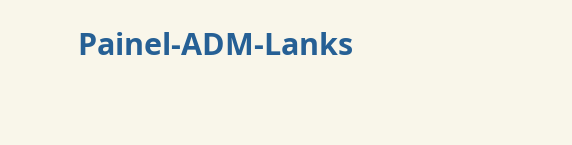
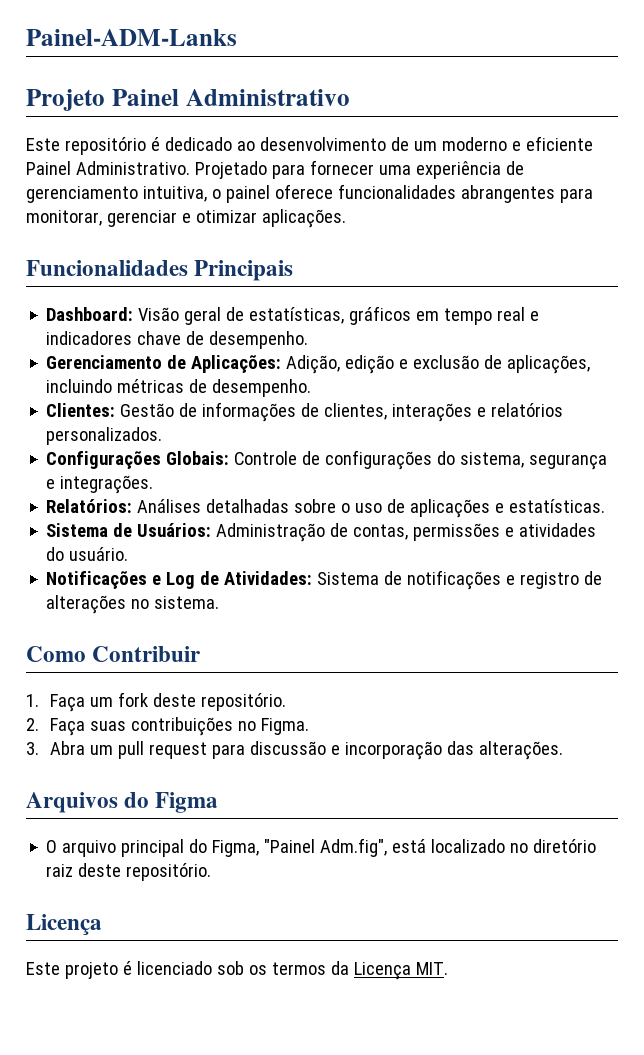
(353, 43) none -> [26,89,350,111] [26,136,593,155] [26,160,524,179] [26,184,593,203] [26,209,346,228] [26,260,294,281] [46,306,540,325] [46,331,309,349] [46,355,591,374] [46,379,312,397] [46,402,564,422] [46,427,163,445] [46,450,608,470] [46,475,154,494] [46,499,606,518] [46,523,597,542] [46,547,129,561] [46,570,603,590] [46,595,220,614] [26,646,201,662] [26,692,287,712] [26,717,310,736] [26,741,564,760] [26,792,219,813] [46,838,597,857] [46,863,212,881] [26,914,102,935] [26,961,448,980] // Projeto Painel Administrativo // Este repositório é dedicado ao desenvolvimento de um moderno e eficiente Painel Administrativo. Projetado para fornecer uma experiência de gerenciamento intuitiva, o painel oferece funcionalidades abrangentes para monitorar, gerenciar e otimizar aplicações. // Funcionalidades Principais // Dashboard: Visão geral de estatísticas, gráficos em tempo real e indicadores chave de desempenho. // Gerenciamento de Aplicações: Adição, edição e exclusão de aplicações, incluindo métricas de desempenho. // Clientes: Gestão de informações de clientes, interações e relatórios personalizados. // Configurações Globais: Controle de configurações do sistema, segurança e integrações. // Relatórios: Análises detalhadas sobre o uso de aplicações e estatísticas. // Sistema de Usuários: Administração de contas, permissões e atividades do usuário. // Notificações e Log de Atividades: Sistema de notificações e registro de alterações no sistema. // Como Contribuir // 1. Faça um fork deste repositório. // 2. Faça suas contribuições no Figma. // 3. Abra um pull request para discussão e incorporação das alterações. // Arquivos do Figma // O arquivo principal do Figma, "Painel Adm.fig", está localizado no diretório raiz deste repositório. // Licença // Este projeto é licenciado sob os termos da Licença MIT.

